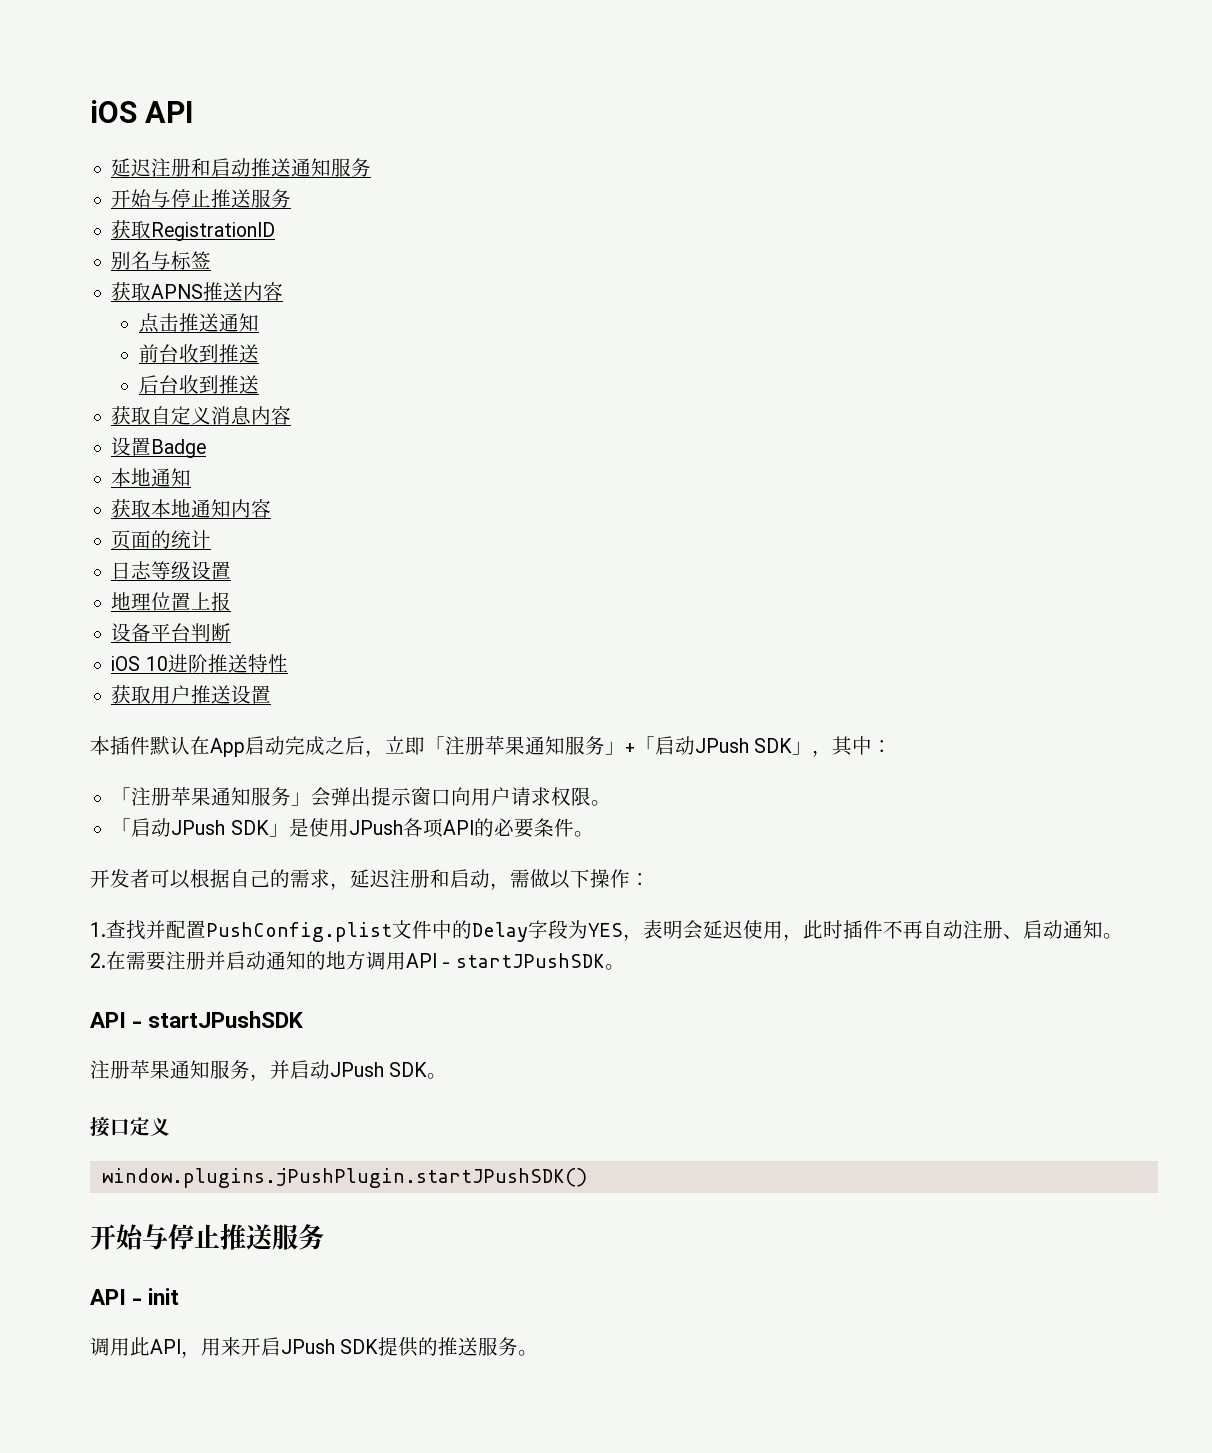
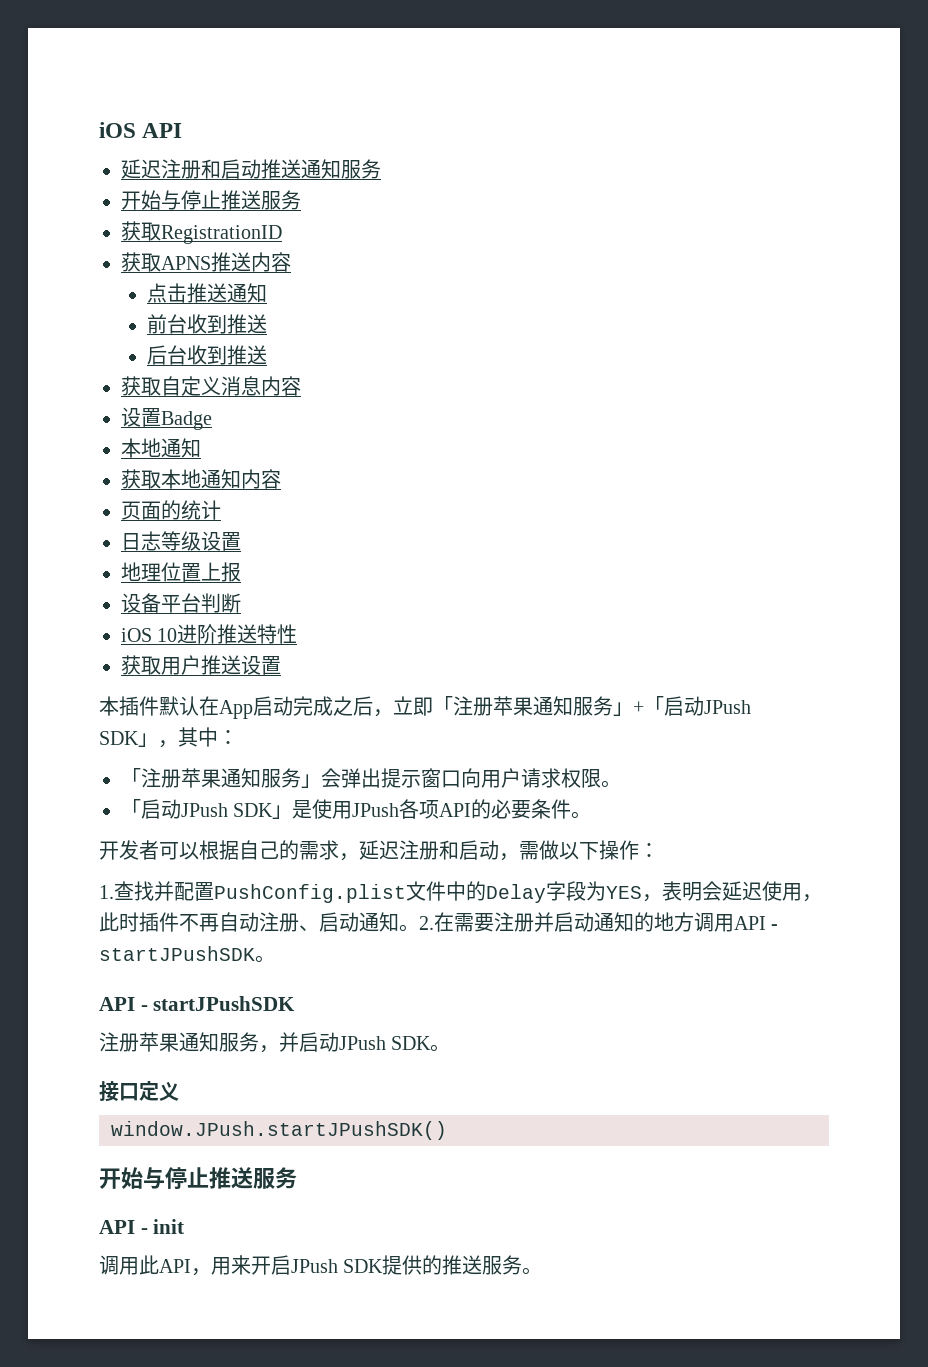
[111,251,212,270] // 别名与标签 -> (282, 234) none
(1123, 936) // -> (419, 928) none
[101,1168,587,1188] window.plugins.jPushPlugin.startJPushSDK() -> [111,1121,447,1140] window.JPush.startJPushSDK()

